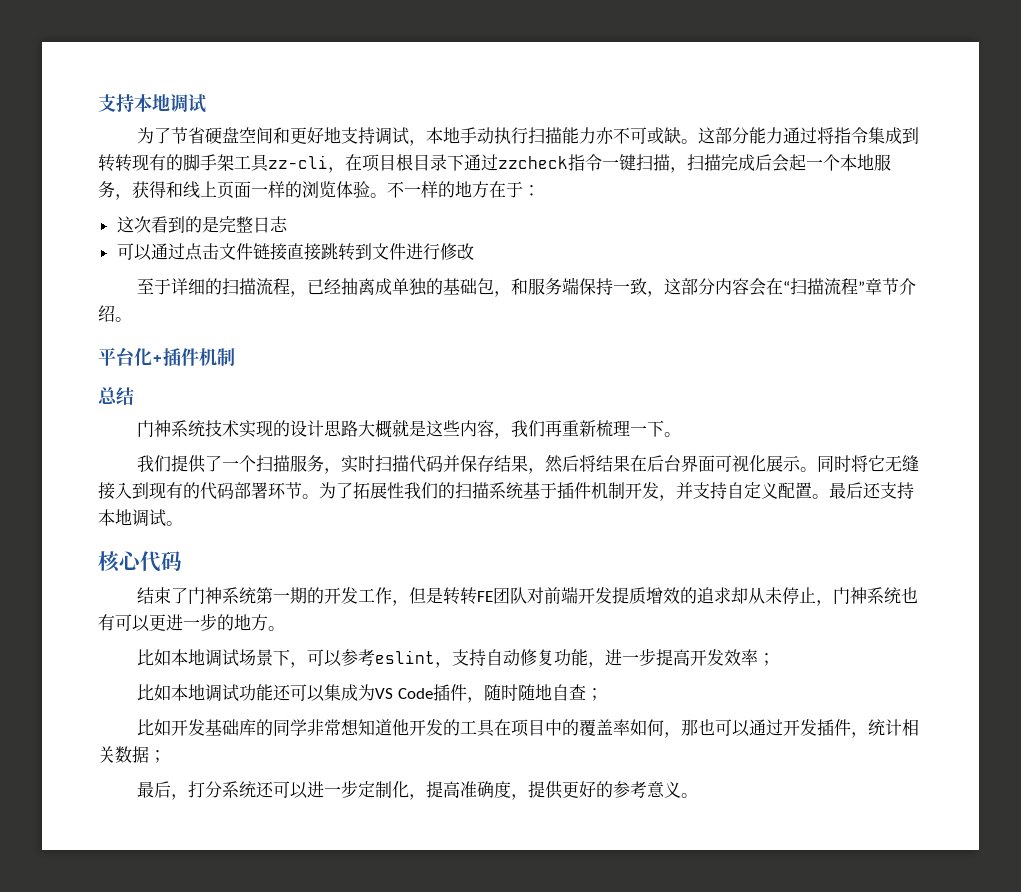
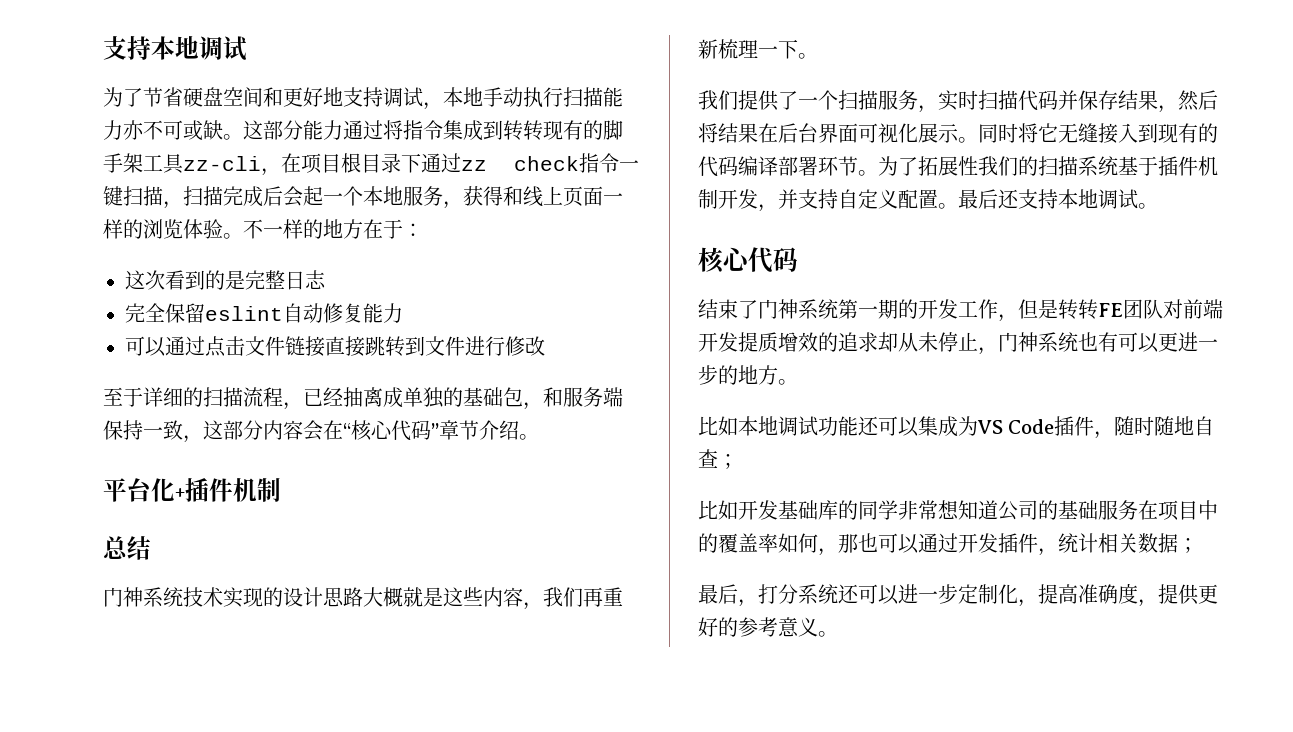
[498,156,568,169] zzcheck -> [461,156,579,171] zz check
(288, 224) none -> [125,303,403,323] // 完全保留eslint自动修复能力
[790,278,859,295] 扫描流程 -> [351,420,431,441] 核心代码
(234, 490) none -> [738,156,778,176] 编译
[137,648,776,668] // 比如本地调试场景下，可以参考eslint，支持自动修复功能，进一步提高开发效率； -> (798, 382) none
[392,719,496,737] 他开发的工具 -> [998,500,1138,521] 公司的基础服务

